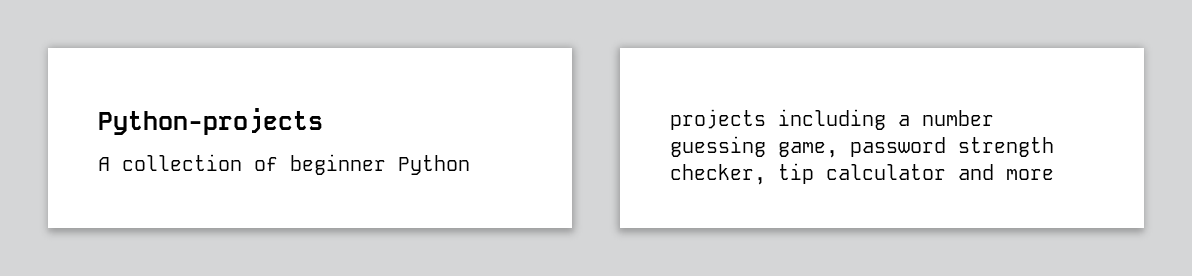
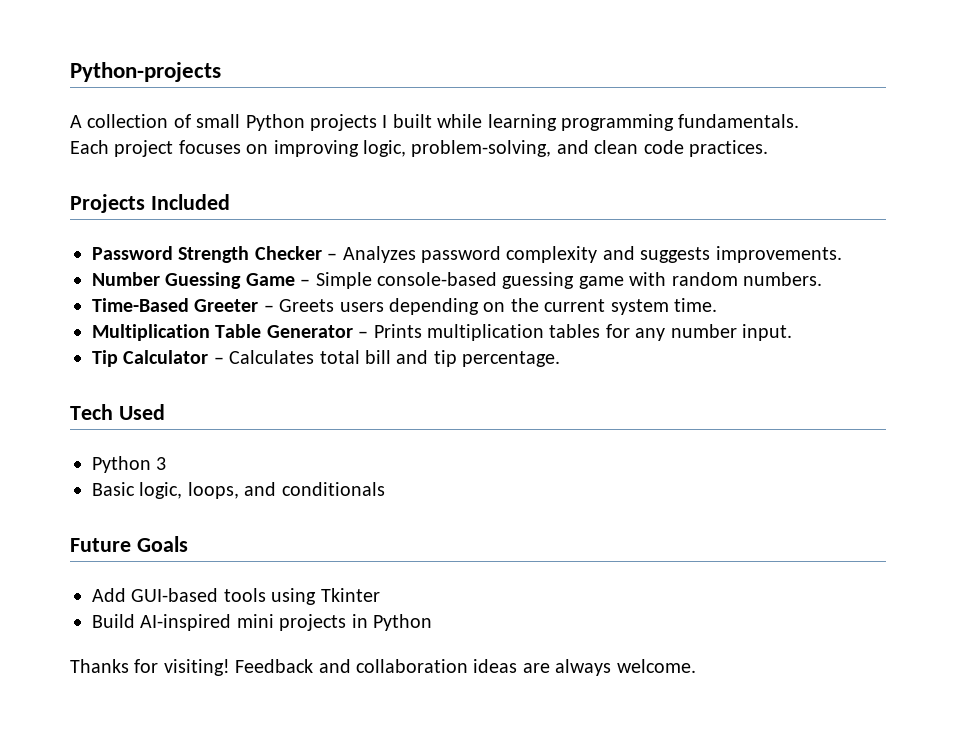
[290,154,386,175] beginner -> [196,114,241,128] small
[778,109,994,130] [670,136,1054,158] [670,163,1054,185] including a number guessing game, password strength checker, tip calculator and more -> [382,114,800,131] [70,140,768,157] [70,194,230,213] [92,246,842,263] [92,272,822,289] [92,298,717,315] [92,324,792,341] [92,350,561,367] [70,404,165,420] [92,456,167,473] [92,482,385,499] [70,536,188,552] [92,588,380,605] [92,614,432,631] [70,659,696,676] I built while learning programming fundamentals. // Each project focuses on improving logic, problem-solving, and clean code practices. // Projects Included // Password Strength Checker – Analyzes password complexity and suggests improvements. // Number Guessing Game – Simple console-based guessing game with random numbers. // Time-Based Greeter – Greets users depending on the current system time. // Multiplication Table Generator – Prints multiplication tables for any number input. // Tip Calculator – Calculates total bill and tip percentage. // Tech Used // Python 3 // Basic logic, loops, and conditionals // Future Goals // Add GUI-based tools using Tkinter // Build AI-inspired mini projects in Python // Thanks for visiting! Feedback and collaboration ideas are always welcome.

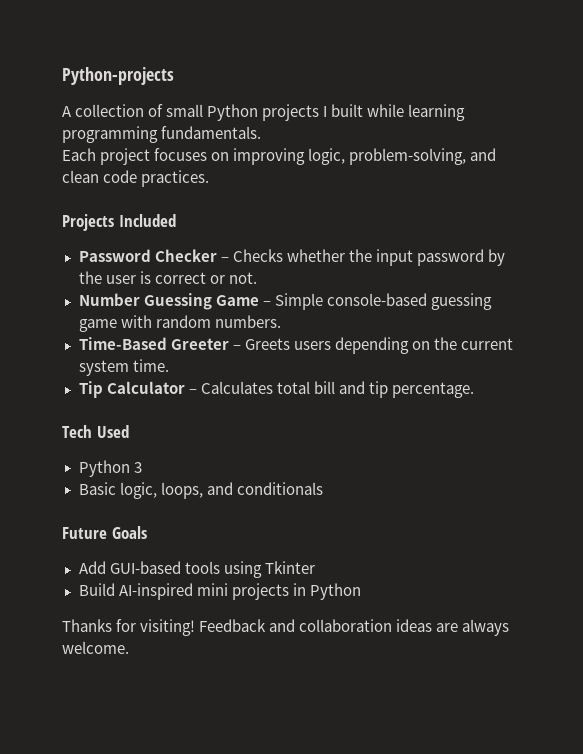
[178,246,250,263] Strength -> (151, 255) none
[342,246,842,263] Analyzes password complexity and suggests improvements. -> [232,249,505,266] [78,271,257,284] Checks whether the input password by the user is correct or not.
[92,324,792,341] // Multiplication Table Generator – Prints multiplication tables for any number input. -> (169, 365) none

